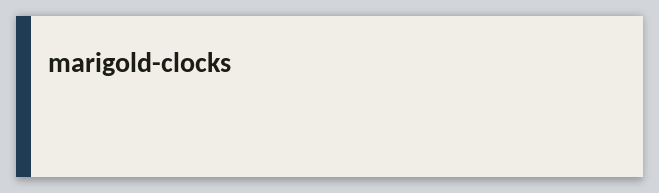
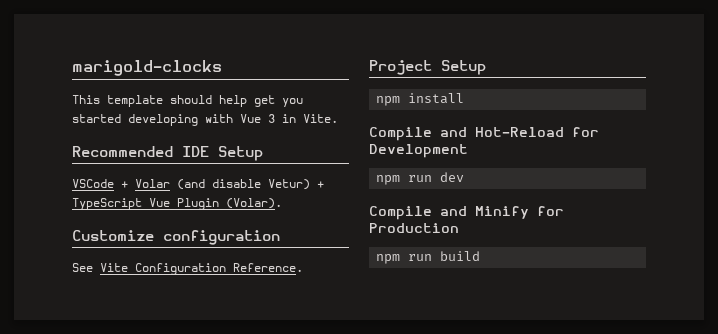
(231, 64) none -> [72,95,303,107] [72,114,338,126] [72,146,263,161] [72,179,324,190] [72,198,282,210] [72,230,280,245] [72,263,303,275] [369,60,486,75] [376,93,465,106] [369,127,599,141] [369,144,468,158] [376,172,465,185] [369,206,564,220] [369,223,459,233] [376,251,481,264] // This template should help get you started developing with Vue 3 in Vite. // Recommended IDE Setup // VSCode + Volar (and disable Vetur) + TypeScript Vue Plugin (Volar). // Customize configuration // See Vite Configuration Reference. // Project Setup // npm install // Compile and Hot-Reload for Development // npm run dev // Compile and Minify for Production // npm run build

